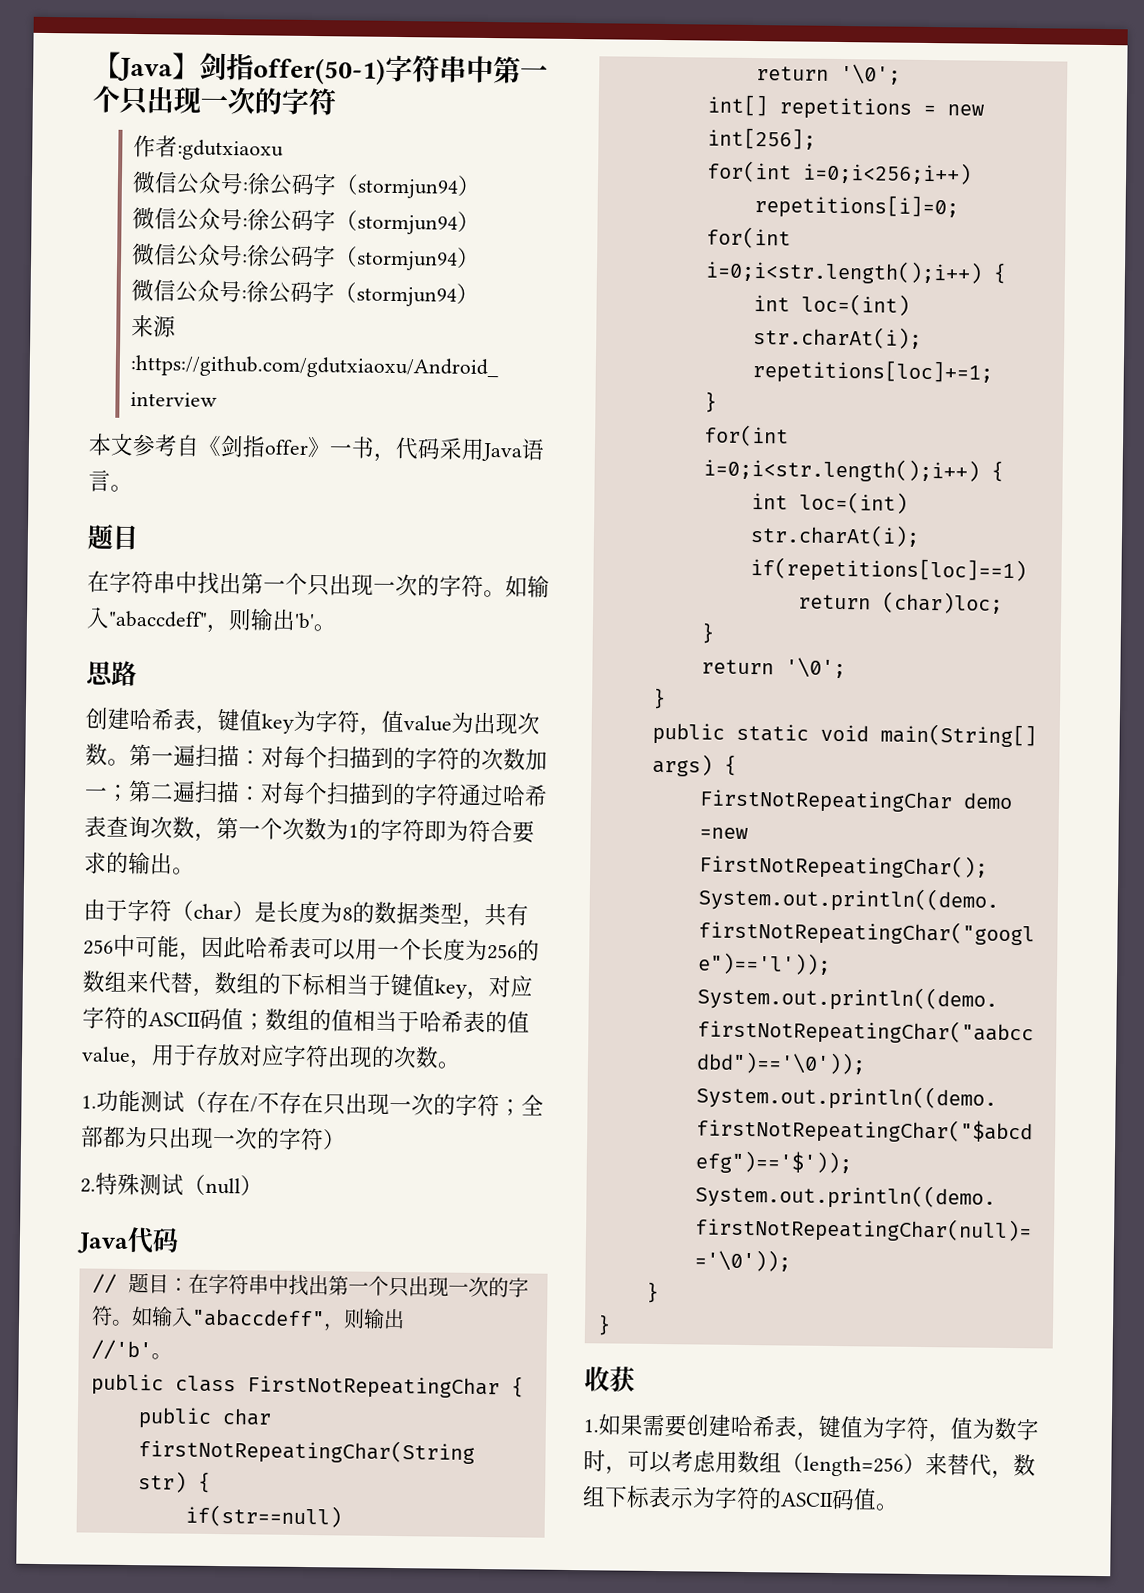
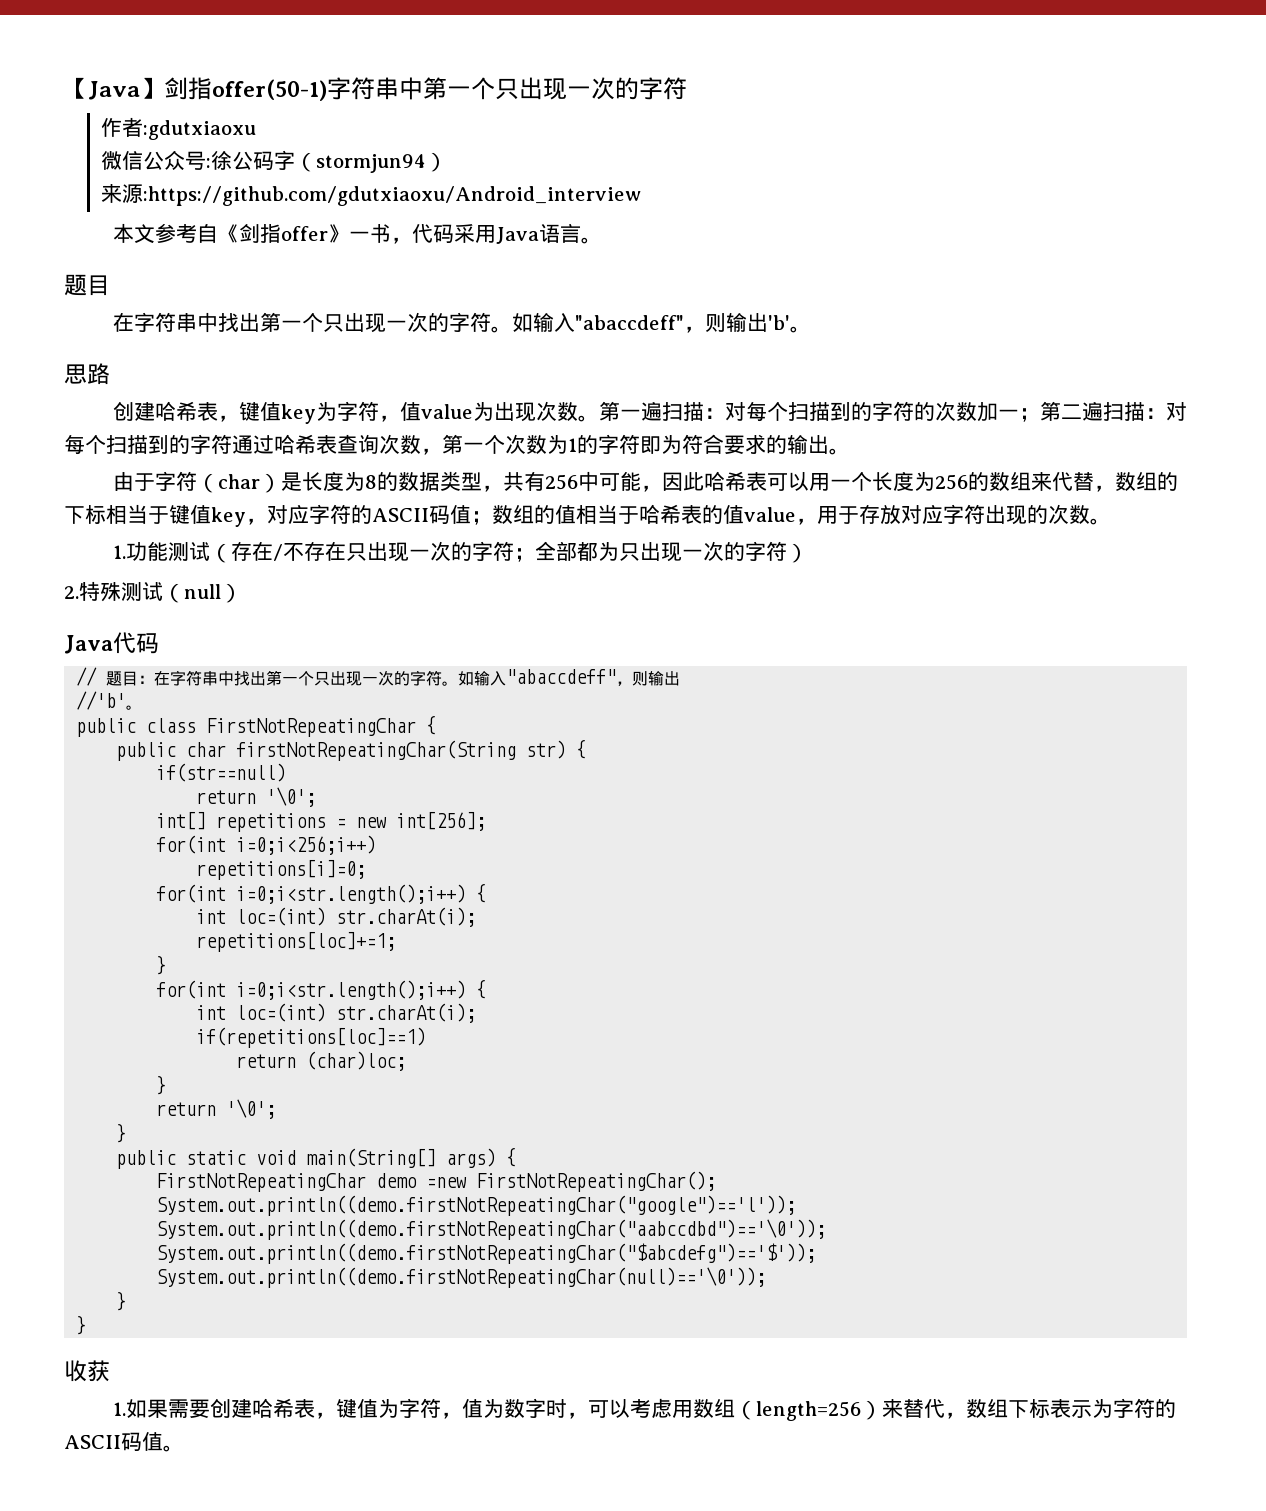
[132,206,481,235] [132,242,481,271] [131,278,480,307] // 微信公众号:徐公码字（stormjun94） // 微信公众号:徐公码字（stormjun94） // 微信公众号:徐公码字（stormjun94） -> (448, 162) none

